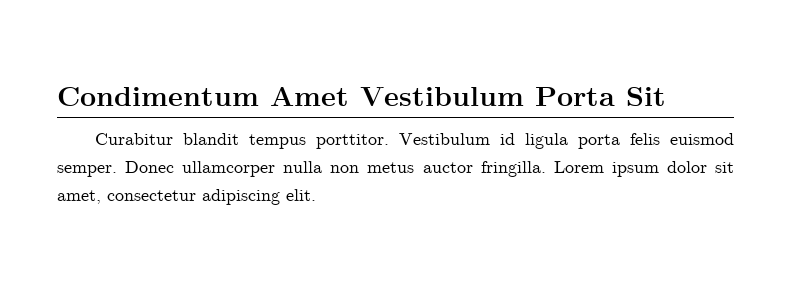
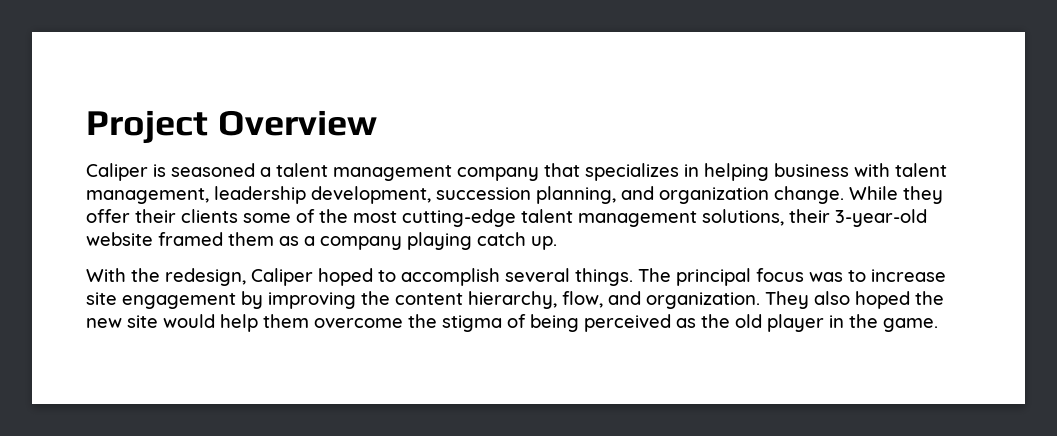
[57,87,666,106] [95,133,735,149] [57,161,734,177] [57,189,316,205] Condimentum Amet Vestibulum Porta Sit // Curabitur blandit tempus porttitor. Vestibulum id ligula porta felis euismod semper. Donec ullamcorper nulla non metus auctor fringilla. Lorem ipsum dolor sit amet, consectetur adipiscing elit. -> [86,110,377,144] [86,163,947,181] [86,186,943,204] [86,209,927,227] [86,232,557,250] [86,268,946,286] [86,291,944,309] [86,314,938,332] Project Overview // Caliper is seasoned a talent management company that specializes in helping business with talent management, leadership development, succession planning, and organization change. While they offer their clients some of the most cutting-edge talent management solutions, their 3-year-old website framed them as a company playing catch up. // With the redesign, Caliper hoped to accomplish several things. The principal focus was to increase site engagement by improving the content hierarchy, flow, and organization. They also hoped the new site would help them overcome the stigma of being perceived as the old player in the game.

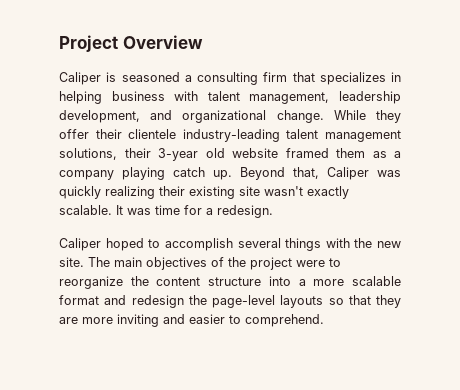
[276,163,539,181] talent management company -> [197,72,288,85] consulting firm
[436,186,769,204] succession planning, and organization -> [150,110,267,123] and organizational
[181,209,516,227] clients some of the most cutting-edge -> [128,129,280,142] clientele industry-leading
[835,209,927,227] 3-year-old -> [158,148,225,161] 3-year old
[86,268,246,286] // With the redesign, -> [240,167,401,180] [59,186,349,199] [59,205,273,218] Beyond that, Caliper was quickly realizing their existing site wasn't exactly scalable. It was time for a redesign. //
[575,268,946,286] [86,291,944,309] [86,314,938,332] things. The principal focus was to increase site engagement by improving the content hierarchy, flow, and organization. They also hoped the new site would help them overcome the stigma of being perceived as the old player in the game. -> [285,238,401,251] [59,257,341,270] [59,276,402,289] [59,295,401,308] [59,314,324,327] things with the new site. The main objectives of the project were to reorganize the content structure into a more scalable format and redesign the page-level layouts so that they are more inviting and easier to comprehend.

